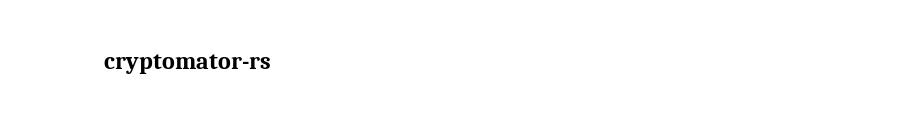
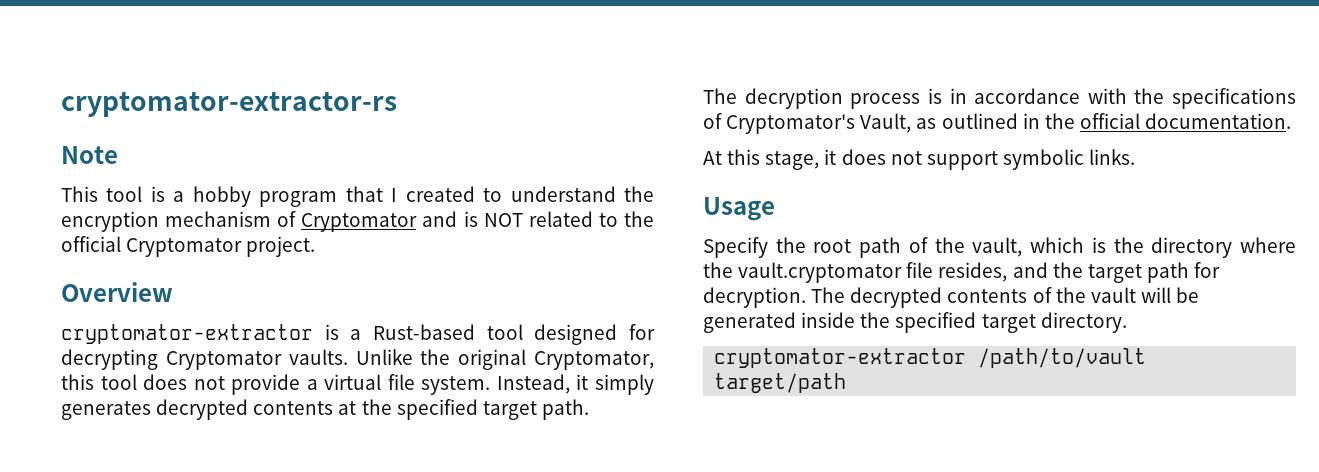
[104,54,271,74] cryptomator-rs -> [61,92,397,117] [61,146,118,164] [61,186,654,207] [61,211,655,232] [61,236,316,257] [61,282,173,302] [61,324,656,345] [61,349,654,370] [61,374,654,395] [61,399,589,420] [703,88,1296,109] [703,113,1292,134] [703,149,1136,170] [703,197,775,221] [703,237,1296,258] [703,262,1221,283] [703,287,1200,308] [703,312,1127,333] [714,348,1147,368] [714,373,847,393] cryptomator-extractor-rs // Note // This tool is a hobby program that I created to understand the encryption mechanism of Cryptomator and is NOT related to the official Cryptomator project. // Overview // cryptomator-extractor is a Rust-based tool designed for decrypting Cryptomator vaults. Unlike the original Cryptomator, this tool does not provide a virtual file system. Instead, it simply generates decrypted contents at the specified target path. // The decryption process is in accordance with the specifications of Cryptomator's Vault, as outlined in the official documentation. // At this stage, it does not support symbolic links. // Usage // Specify the root path of the vault, which is the directory where the vault.cryptomator file resides, and the target path for decryption. The decrypted contents of the vault will be generated inside the specified target directory. // cryptomator-extractor /path/to/vault target/path

